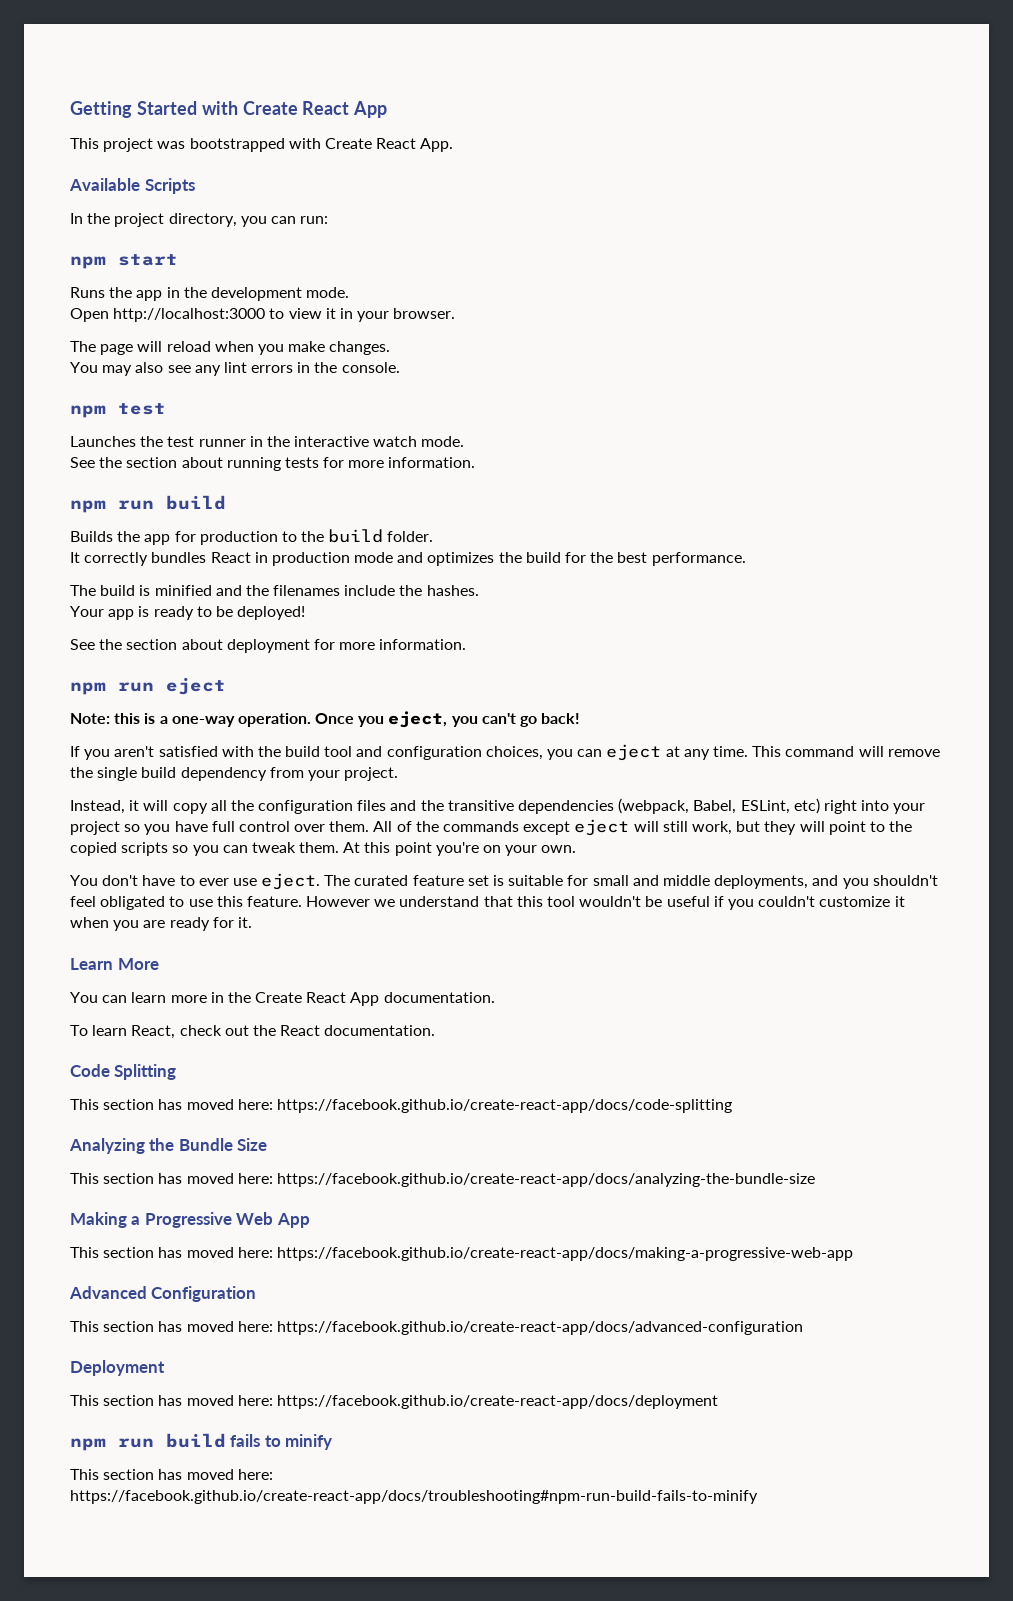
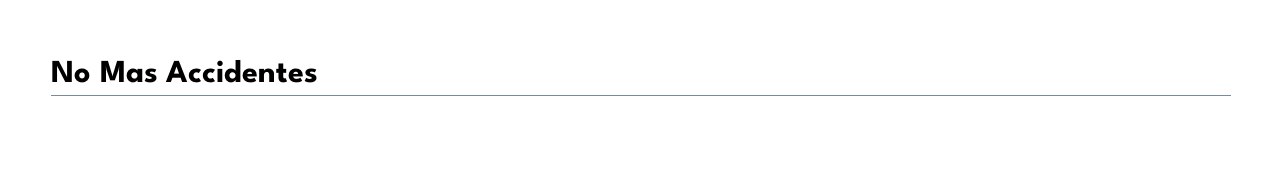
[70,101,388,118] [70,138,454,152] [69,178,195,194] [70,213,329,227] [70,254,178,269] [70,287,350,301] [70,308,456,322] [70,341,391,355] [70,362,400,376] [70,403,166,418] [70,436,465,447] [70,457,476,471] [70,495,226,513] [70,529,434,545] [70,552,746,566] [70,585,479,596] [70,606,306,620] [70,639,467,653] [70,677,226,695] [70,711,581,728] [70,744,940,761] [70,767,399,781] [70,798,926,814] [70,819,913,836] [70,842,577,856] [70,873,938,890] [70,896,905,910] [70,917,252,931] [70,958,159,970] [70,992,495,1006] [70,1025,436,1039] [70,1064,177,1080] [70,1099,732,1113] [69,1138,268,1154] [70,1173,815,1187] [70,1212,310,1228] [70,1247,853,1261] [69,1286,257,1302] [70,1321,803,1335] [70,1360,165,1376] [70,1395,718,1409] [70,1433,333,1451] [70,1469,273,1480] [70,1490,758,1504] Getting Started with Create React App // This project was bootstrapped with Create React App. // Available Scripts // In the project directory, you can run: // npm start // Runs the app in the development mode. // Open http://localhost:3000 to view it in your browser. // The page will reload when you make changes. // You may also see any lint errors in the console. // npm test // Launches the test runner in the interactive watch mode. // See the section about running tests for more information. // npm run build // Builds the app for production to the build folder. // It correctly bundles React in production mode and optimizes the build for the best performance. // The build is minified and the filenames include the hashes. // Your app is ready to be deployed! // See the section about deployment for more information. // npm run eject // Note: this is a one-way operation. Once you eject, you can't go back! // If you aren't satisfied with the build tool and configuration choices, you can eject at any time. This command will remove the single build dependency from your project. // Instead, it will copy all the configuration files and the transitive dependencies (webpack, Babel, ESLint, etc) right into your project so you have full control over them. All of the commands except eject will still work, but they will point to the copied scripts so you can tweak them. At this point you're on your own. // You don't have to ever use eject. The curated feature set is suitable for small and middle deployments, and you shouldn't feel obligated to use this feature. However we understand that this tool wouldn't be useful if you couldn't customize it when you are ready for it. // Learn More // You can learn more in the Create React App documentation. // To learn React, check out the React documentation. // Code Splitting // This section has moved here: https://facebook.github.io/create-react-app/docs/code-splitting // Analyzing the Bundle Size // This section has moved here: https://facebook.github.io/create-react-app/docs/analyzing-the-bundle-size // Making a Progressive Web App // This section has moved here: https://facebook.github.io/create-react-app/docs/making-a-progressive-web-app // Advanced Configuration // This section has moved here: https://facebook.github.io/create-react-app/docs/advanced-configuration // Deployment // This section has moved here: https://facebook.github.io/create-react-app/docs/deployment // npm run build fails to minify // This section has moved here: https://facebook.github.io/create-react-app/docs/troubleshooting#npm-run-build-fails-to-minify -> [51,59,319,83] No Mas Accidentes

